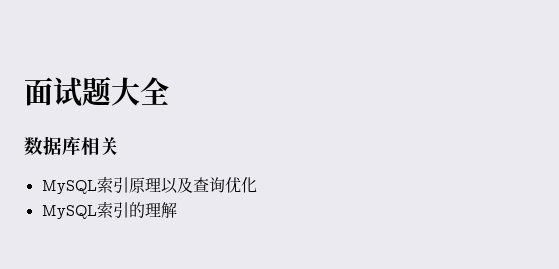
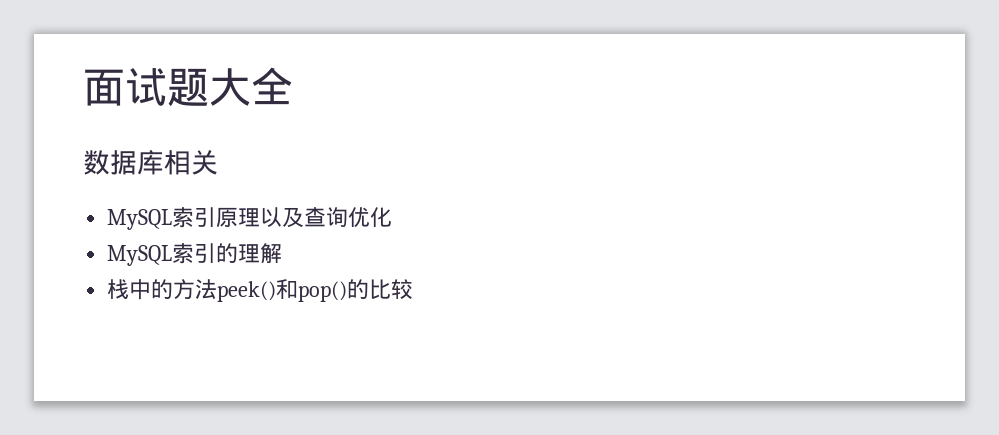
(177, 210) none -> [107,279,414,302] // 栈中的方法peek()和pop()的比较

